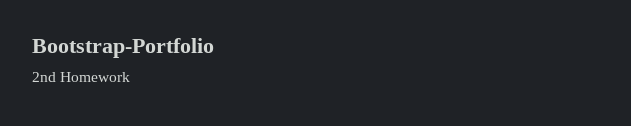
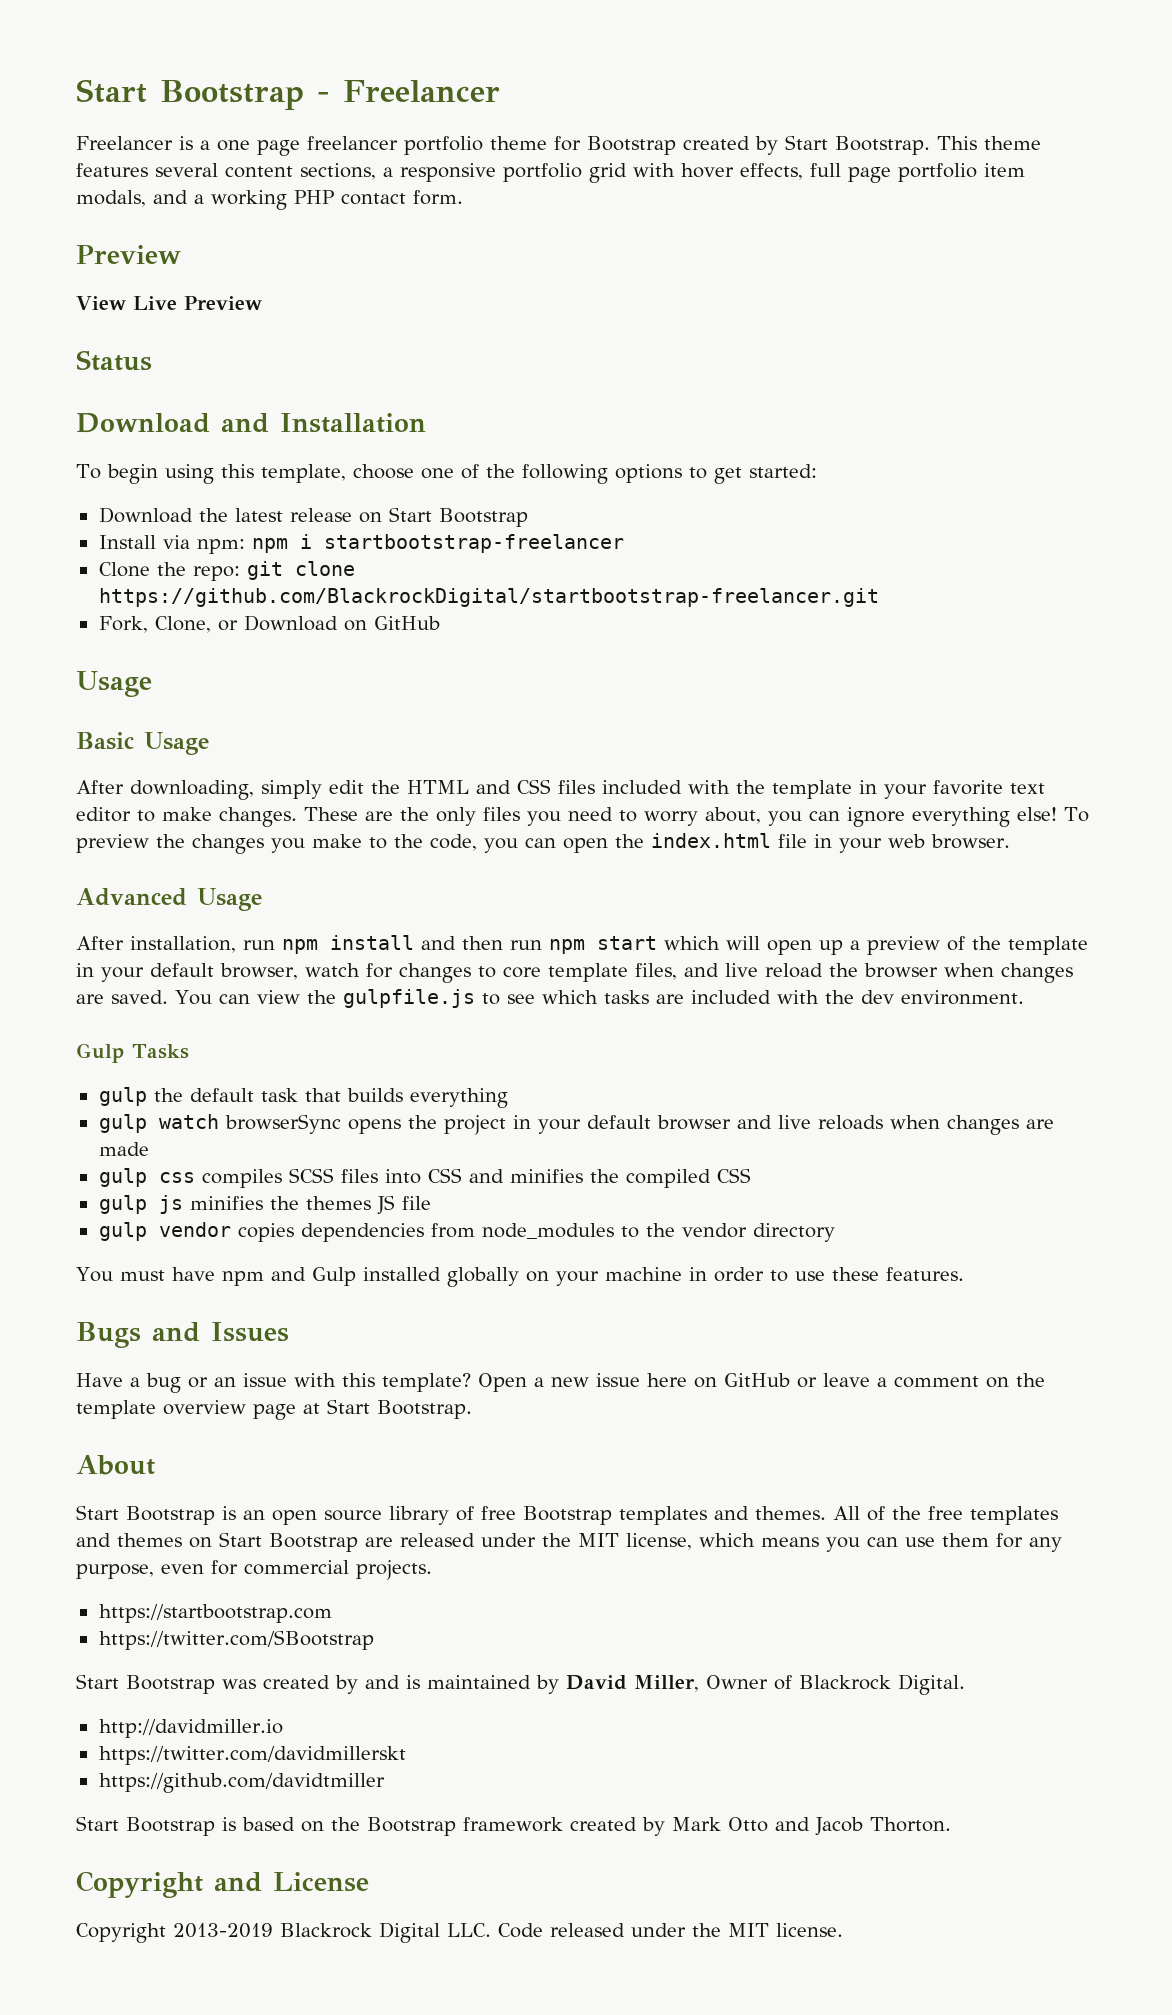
[32,38,214,58] [32,72,131,82] Bootstrap-Portfolio // 2nd Homework -> [76,79,500,110] [76,135,1041,156] [76,163,1025,183] [76,190,463,210] [76,245,181,264] [76,296,262,310] [76,350,152,371] [76,413,426,433] [76,464,817,484] [98,507,528,527] [98,534,624,554] [98,561,355,581] [98,588,879,607] [98,615,440,633] [76,671,152,697] [76,732,209,755] [76,779,1045,800] [76,807,1089,827] [76,833,1010,854] [76,888,262,911] [76,935,1088,955] [76,963,1073,983] [76,989,1024,1008] [76,1043,189,1063] [98,1087,508,1108] [98,1114,1054,1135] [98,1142,149,1156] [98,1168,751,1188] [98,1195,431,1215] [98,1222,835,1242] [76,1267,964,1287] [76,1322,289,1348] [76,1373,1045,1393] [76,1399,472,1420] [76,1455,155,1475] [76,1505,1058,1525] [76,1532,1062,1552] [76,1560,432,1580] [98,1604,332,1623] [98,1630,374,1650] [76,1674,965,1695] [98,1719,283,1738] [98,1746,406,1765] [98,1773,385,1793] [76,1816,951,1836] [76,1871,369,1898] [76,1922,843,1943] Start Bootstrap - Freelancer // Freelancer is a one page freelancer portfolio theme for Bootstrap created by Start Bootstrap. This theme features several content sections, a responsive portfolio grid with hover effects, full page portfolio item modals, and a working PHP contact form. // Preview // View Live Preview // Status // Download and Installation // To begin using this template, choose one of the following options to get started: // Download the latest release on Start Bootstrap // Install via npm: npm i startbootstrap-freelancer // Clone the repo: git clone https://github.com/BlackrockDigital/startbootstrap-freelancer.git // Fork, Clone, or Download on GitHub // Usage // Basic Usage // After downloading, simply edit the HTML and CSS files included with the template in your favorite text editor to make changes. These are the only files you need to worry about, you can ignore everything else! To preview the changes you make to the code, you can open the index.html file in your web browser. // Advanced Usage // After installation, run npm install and then run npm start which will open up a preview of the template in your default browser, watch for changes to core template files, and live reload the browser when changes are saved. You can view the gulpfile.js to see which tasks are included with the dev environment. // Gulp Tasks // gulp the default task that builds everything // gulp watch browserSync opens the project in your default browser and live reloads when changes are made // gulp css compiles SCSS files into CSS and minifies the compiled CSS // gulp js minifies the themes JS file // gulp vendor copies dependencies from node_modules to the vendor directory // You must have npm and Gulp installed globally on your machine in order to use these features. // Bugs and Issues // Have a bug or an issue with this template? Open a new issue here on GitHub or leave a comment on the template overview page at Start Bootstrap. // About // Start Bootstrap is an open source library of free Bootstrap templates and themes. All of the free templates and themes on Start Bootstrap are released under the MIT license, which means you can use them for any purpose, even for commercial projects. // https://startbootstrap.com // https://twitter.com/SBootstrap // Start Bootstrap was created by and is maintained by David Miller, Owner of Blackrock Digital. // http://davidmiller.io // https://twitter.com/davidmillerskt // https://github.com/davidtmiller // Start Bootstrap is based on the Bootstrap framework created by Mark Otto and Jacob Thorton. // Copyright and License // Copyright 2013-2019 Blackrock Digital LLC. Code released under the MIT license.

